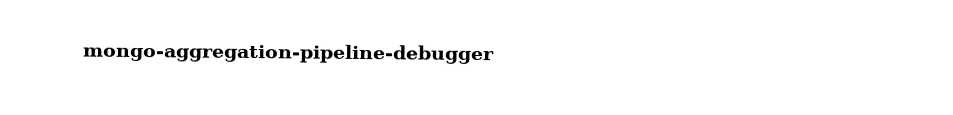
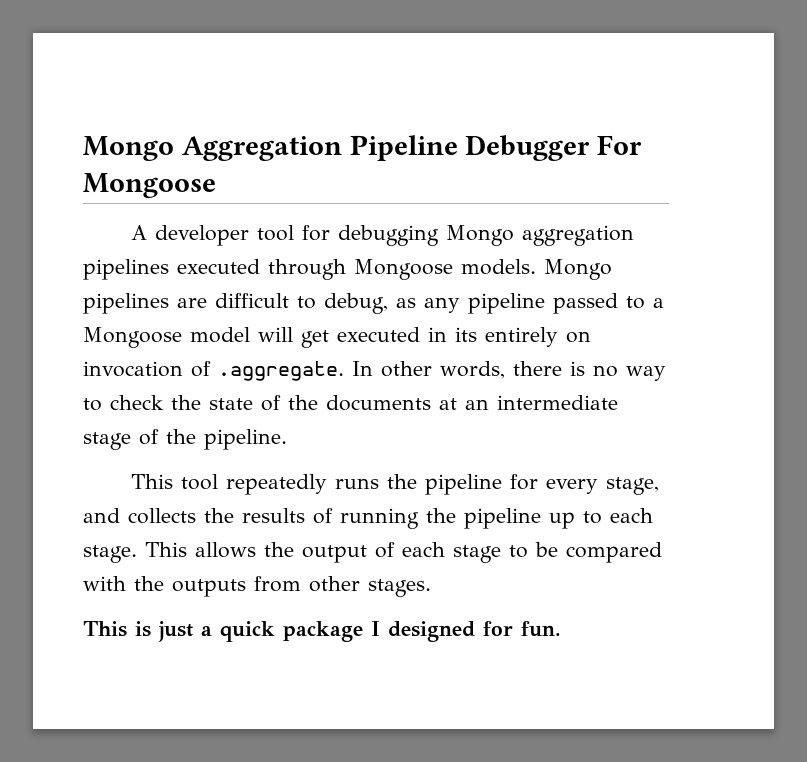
[82,42,495,65] mongo-aggregation-pipeline-debugger -> [83,135,643,161] [83,173,216,198] [131,225,635,246] [83,259,612,280] [83,293,664,314] [83,327,591,348] [83,361,666,381] [83,395,618,411] [83,429,287,450] [131,474,660,495] [83,508,653,529] [83,542,662,563] [83,576,431,597] [83,621,561,642] Mongo Aggregation Pipeline Debugger For Mongoose // A developer tool for debugging Mongo aggregation pipelines executed through Mongoose models. Mongo pipelines are difficult to debug, as any pipeline passed to a Mongoose model will get executed in its entirely on invocation of .aggregate. In other words, there is no way to check the state of the documents at an intermediate stage of the pipeline. // This tool repeatedly runs the pipeline for every stage, and collects the results of running the pipeline up to each stage. This allows the output of each stage to be compared with the outputs from other stages. // This is just a quick package I designed for fun.

